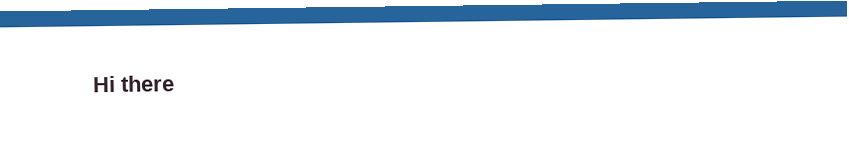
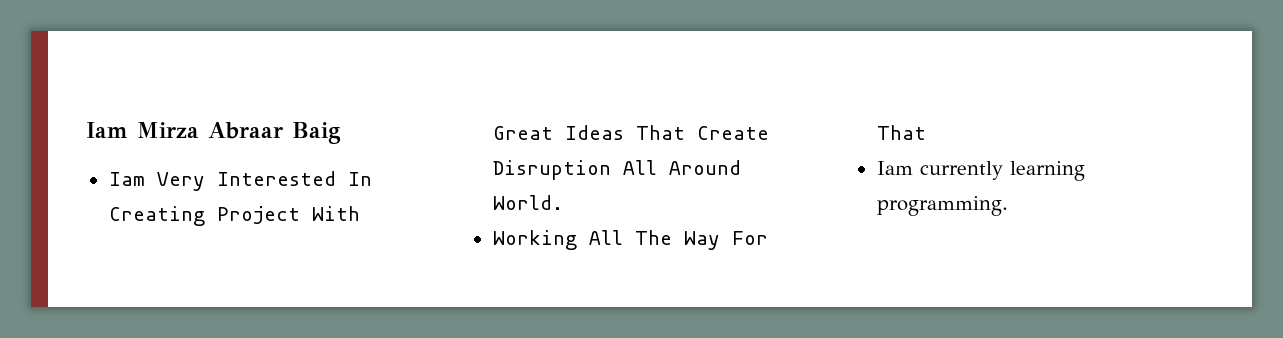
[92,75,175,93] Hi there -> [86,122,341,144] [108,171,372,191] [108,206,360,226] [492,125,769,140] [492,160,741,180] [492,195,563,210] [492,230,768,250] [876,125,926,140] [876,161,1085,181] [876,196,1008,216] Iam Mirza Abraar Baig // Iam Very Interested In Creating Project With Great Ideas That Create Disruption All Around World. // Working All The Way For That // Iam currently learning programming.

